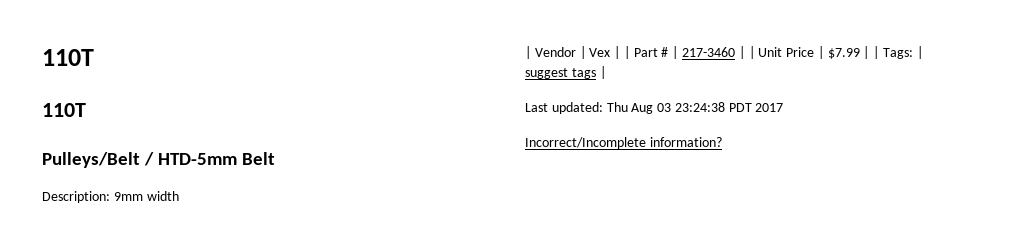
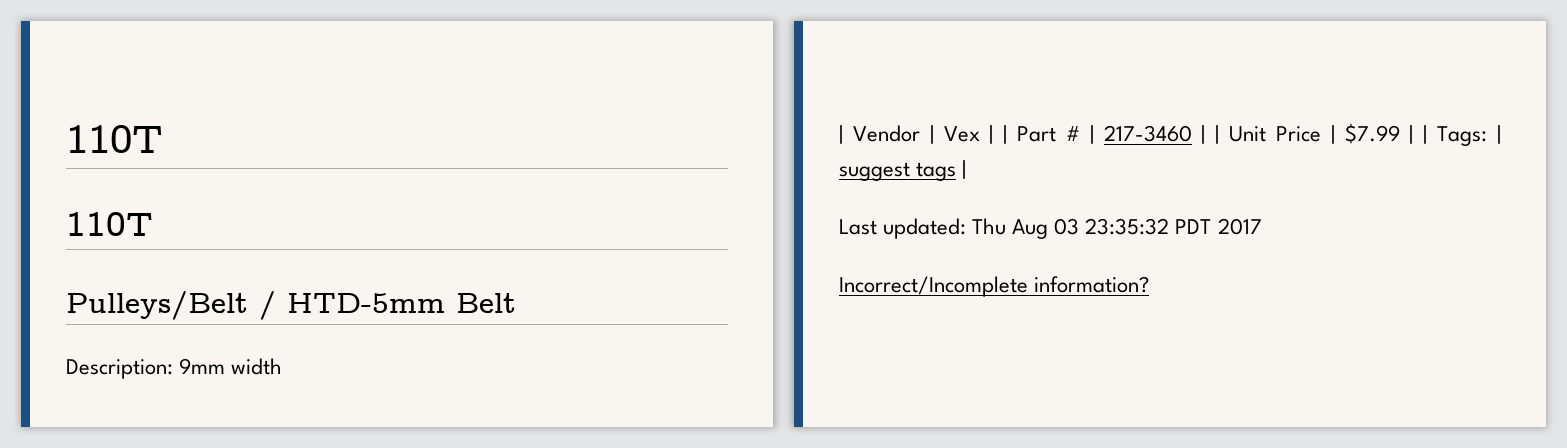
[674,102,725,112] 23:24:38 -> [1085,218,1170,235] 23:35:32

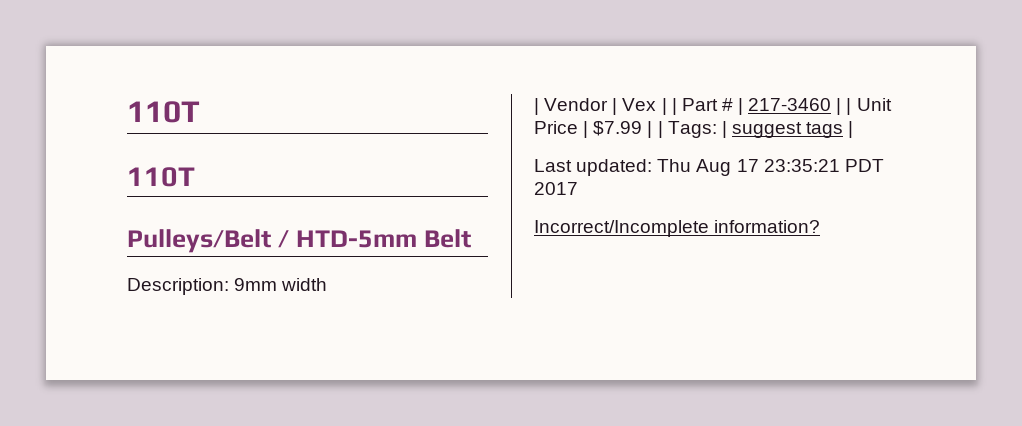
[1054,218,1170,235] 03 23:35:32 -> [736,159,840,172] 17 23:35:21

